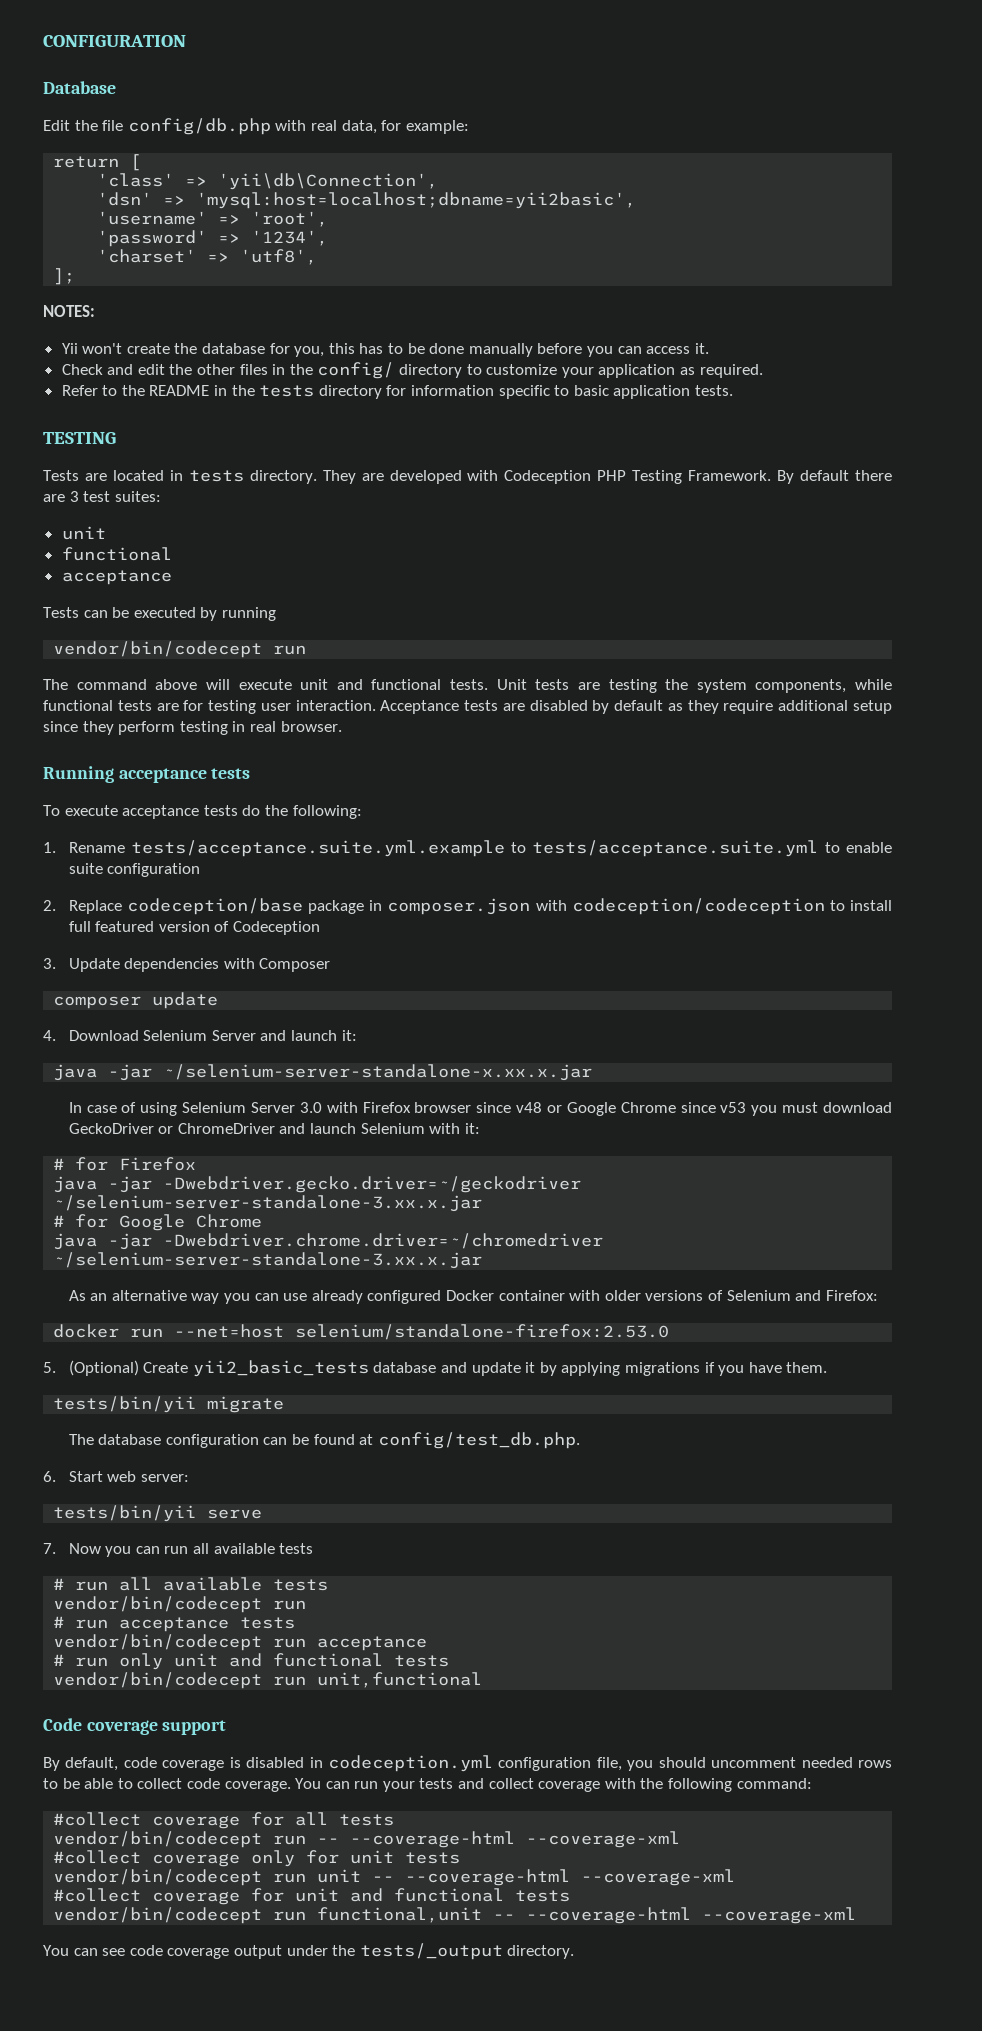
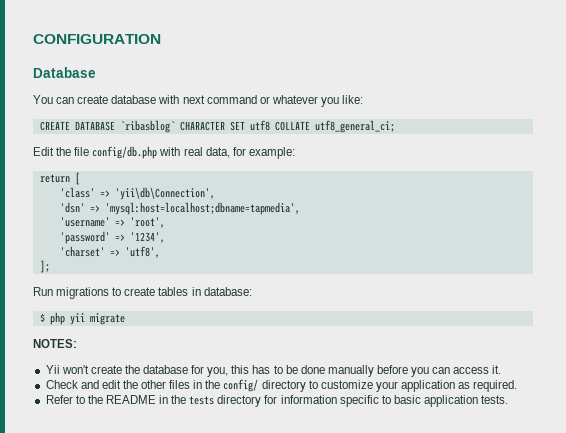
(116, 87) none -> [33,95,364,107] [39,120,395,133] // You can create database with next command or whatever you like: // CREATE DATABASE `ribasblog` CHARACTER SET utf8 COLLATE utf8_general_ci;
[196,192,637,209] 'mysql:host=localhost;dbname=yii2basic', -> [104,202,300,215] 'mysql:host=localhost;dbname=tapmedia',
(76, 276) none -> [33,287,252,299] [39,312,125,325] // Run migrations to create tables in database: // $ php yii migrate
[43,432,116,444] [43,470,892,484] [43,491,161,502] [61,526,106,540] [61,547,172,561] [61,570,172,585] [43,607,276,621] [53,641,307,658] [43,679,892,693] [43,700,892,714] [43,721,342,735] [43,766,251,783] [43,805,362,819] [43,840,892,857] [68,863,201,877] [43,898,892,915] [68,921,321,935] [43,958,331,972] [53,992,219,1009] [43,1030,357,1041] [53,1064,593,1081] [68,1102,893,1116] [68,1123,480,1134] [53,1157,197,1171] [53,1176,582,1193] [53,1195,483,1212] [53,1214,263,1231] [53,1233,604,1250] [53,1252,483,1269] [68,1290,878,1304] [53,1324,670,1340] [43,1360,828,1377] [53,1396,285,1413] [68,1432,580,1449] [43,1471,189,1482] [53,1505,263,1522] [43,1543,314,1557] [53,1577,329,1591] [53,1596,307,1613] [53,1616,296,1632] [53,1634,428,1651] [53,1653,450,1670] [53,1672,483,1689] [43,1718,227,1735] [43,1755,893,1772] [43,1778,812,1792] [53,1812,395,1829] [53,1831,681,1848] [53,1850,461,1867] [53,1869,736,1886] [53,1888,571,1905] [53,1907,857,1924] [43,1943,575,1960] // TESTING // Tests are located in tests directory. They are developed with Codeception PHP Testing Framework. By default there are 3 test suites: // unit // functional // acceptance // Tests can be executed by running // vendor/bin/codecept run // The command above will execute unit and functional tests. Unit tests are testing the system components, while functional tests are for testing user interaction. Acceptance tests are disabled by default as they require additional setup since they perform testing in real browser. // Running acceptance tests // To execute acceptance tests do the following: // 1. Rename tests/acceptance.suite.yml.example to tests/acceptance.suite.yml to enable suite configuration // 2. Replace codeception/base package in composer.json with codeception/codeception to install full featured version of Codeception // 3. Update dependencies with Composer // composer update // 4. Download Selenium Server and launch it: // java -jar ~/selenium-server-standalone-x.xx.x.jar // In case of using Selenium Server 3.0 with Firefox browser since v48 or Google Chrome since v53 you must download GeckoDriver or ChromeDriver and launch Selenium with it: // # for Firefox // java -jar -Dwebdriver.gecko.driver=~/geckodriver ~/selenium-server-standalone-3.xx.x.jar // # for Google Chrome // java -jar -Dwebdriver.chrome.driver=~/chromedriver ~/selenium-server-standalone-3.xx.x.jar // As an alternative way you can use already configured Docker container with older versions of Selenium and Firefox: // docker run --net=host selenium/standalone-firefox:2.53.0 // 5. (Optional) Create yii2_basic_tests database and update it by applying migrations if you have them. // tests/bin/yii migrate // The database configuration can be found at config/test_db.php. // 6. Start web server: // tests/bin/yii serve // 7. Now you can run all available tests // # run all available tests // vendor/bin/codecept run // # run acceptance tests // vendor/bin/codecept run acceptance // # run only unit and functional tests // vendor/bin/codecept run unit,functional // Code coverage support // By default, code coverage is disabled in codeception.yml configuration file, you should uncomment needed rows to be able to collect code coverage. You can run your tests and collect coverage with the following command: // #collect coverage for all tests // vendor/bin/codecept run -- --coverage-html --coverage-xml // #collect coverage only for unit tests // vendor/bin/codecept run unit -- --coverage-html --coverage-xml // #collect coverage for unit and functional tests // vendor/bin/codecept run functional,unit -- --coverage-html --coverage-xml // You can see code coverage output under the tests/_output directory. -> (509, 399) none

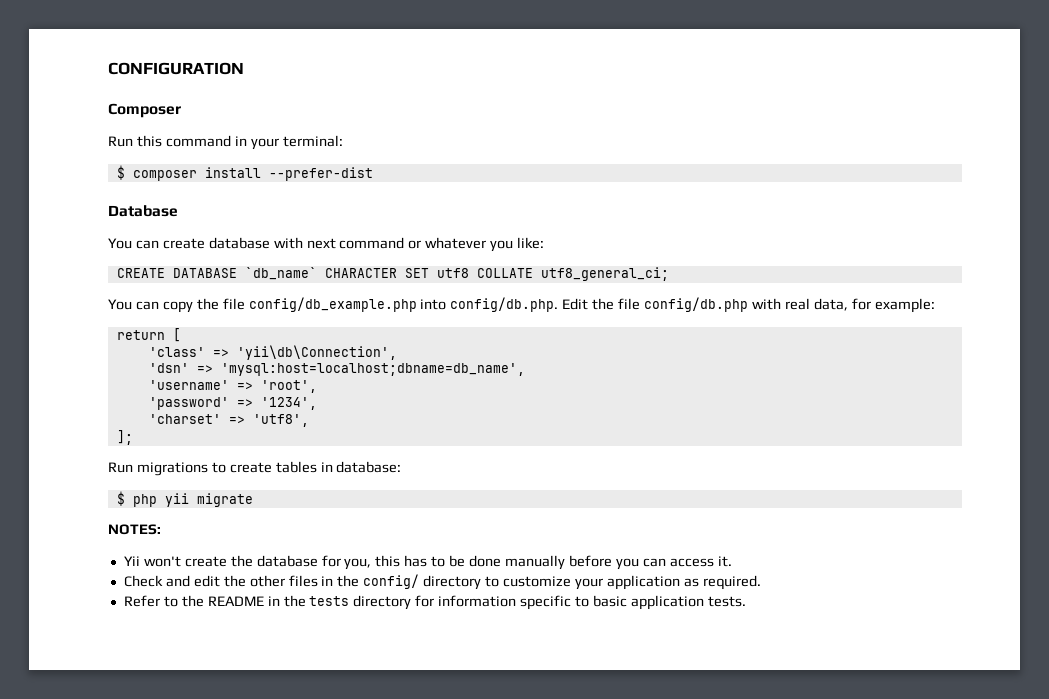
(161, 39) none -> [108,103,181,118] [108,135,343,150] [116,165,373,181] // Composer // Run this command in your terminal: // $ composer install --prefer-dist
[119,120,175,133] `ribasblog` -> [244,267,317,280] `db_name`
(395, 126) none -> [108,297,559,313] You can copy the file config/db_example.php into config/db.php.
[104,202,300,215] 'mysql:host=localhost;dbname=tapmedia', -> [220,363,525,376] 'mysql:host=localhost;dbname=db_name',

